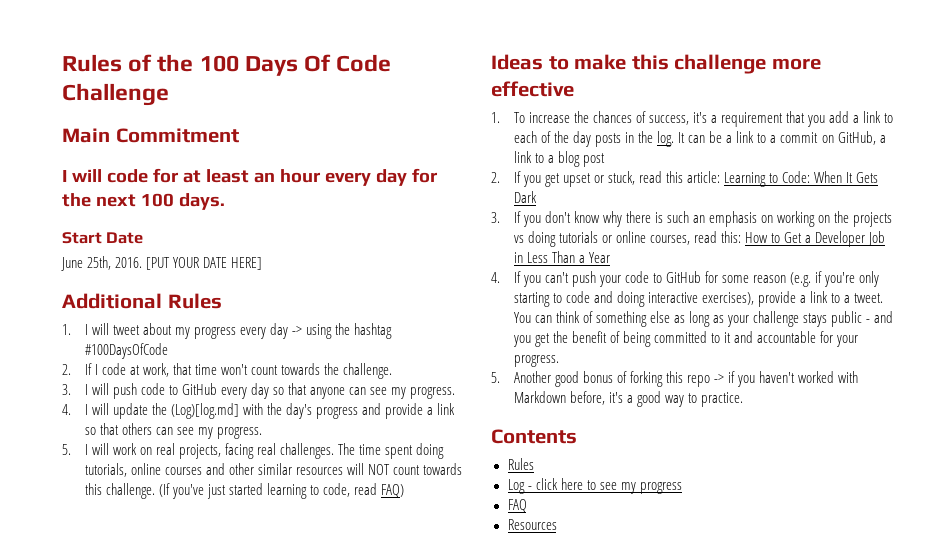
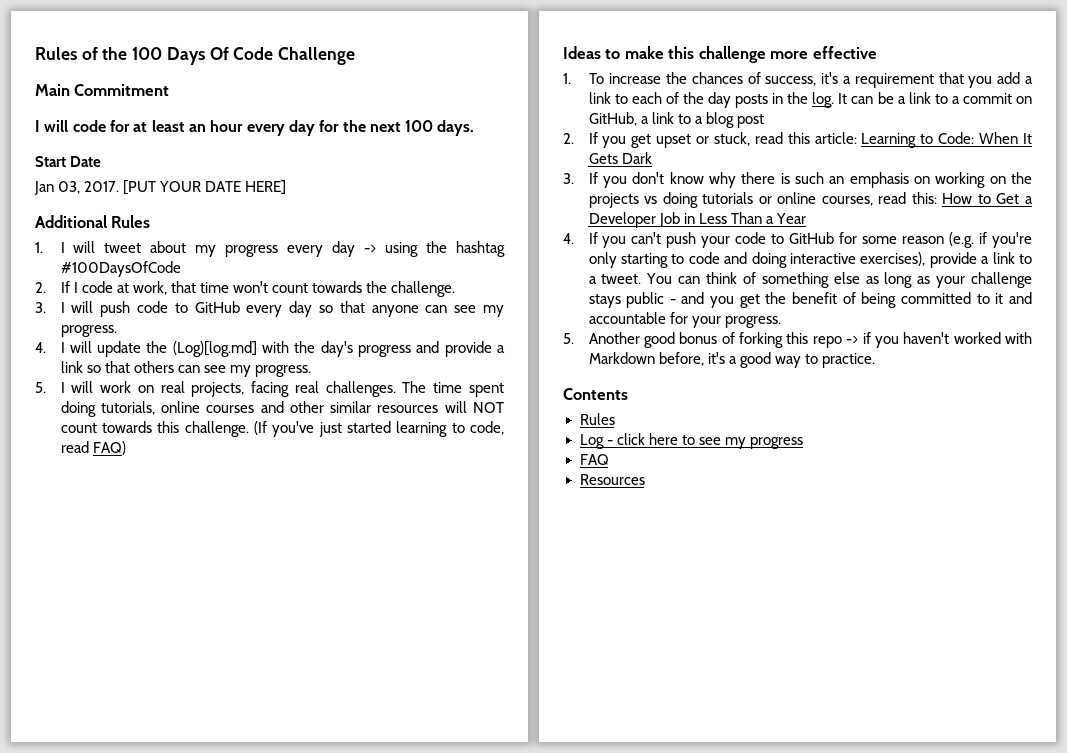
[61,256,143,271] June 25th, 2016. -> [34,181,120,195] Jan 03, 2017.

